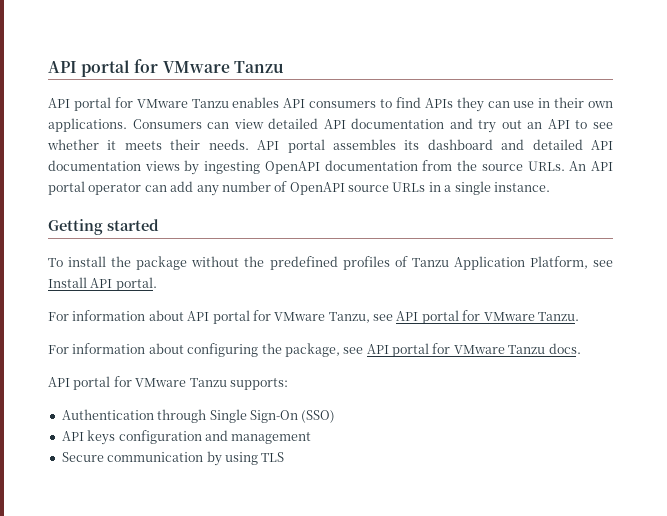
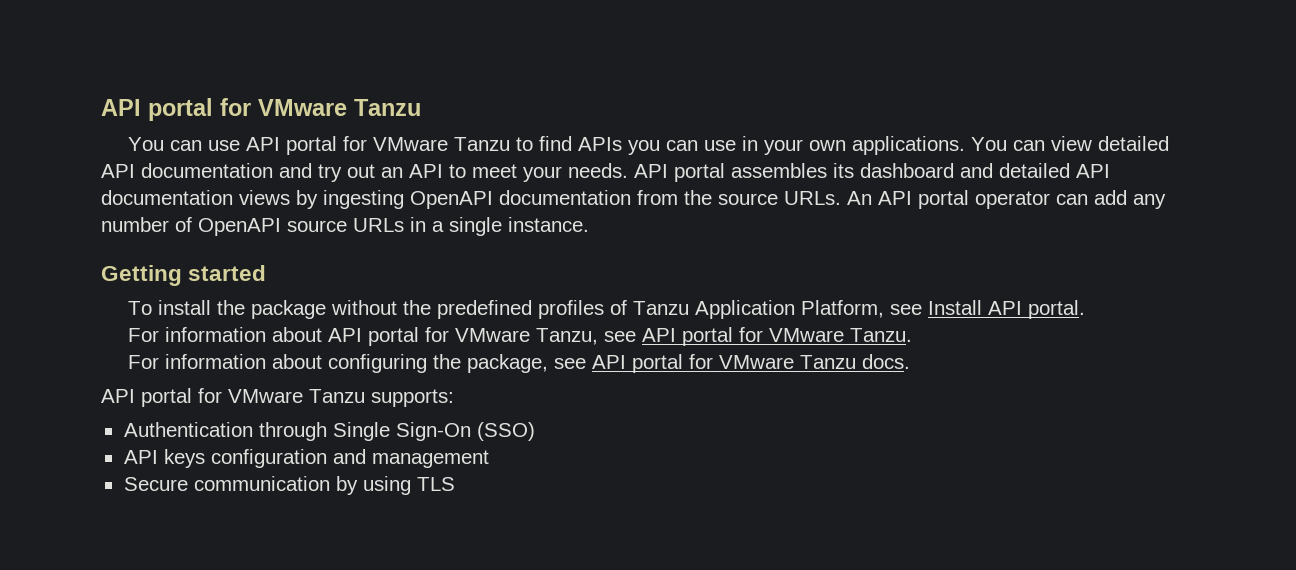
[48,97,377,111] API portal for VMware Tanzu enables API consumers -> [128,136,511,155] You can use API portal for VMware Tanzu
[456,97,484,112] they -> [628,140,661,155] you
[554,97,585,108] their -> [764,139,804,155] your
[132,119,202,129] Consumers -> [971,137,1008,151] You
[593,122,614,129] [47,139,201,150] see whether it meets their -> [472,164,562,182] meet your

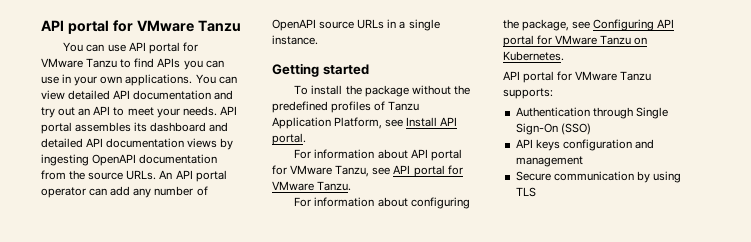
[592,354,911,373] API portal for VMware Tanzu docs. -> [593,19,675,31] [503,35,648,47] [503,51,564,61] Configuring API portal for VMware Tanzu on Kubernetes.

